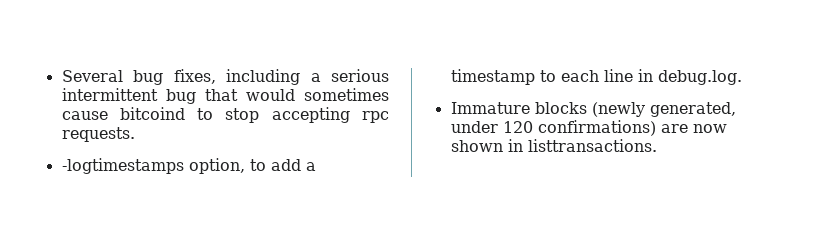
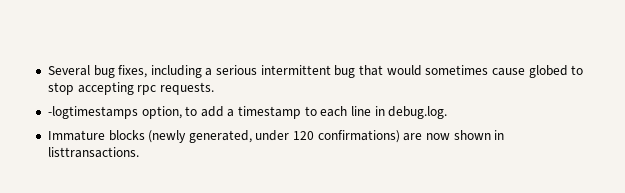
[119,107,185,120] bitcoind -> [528,65,568,78] globed

